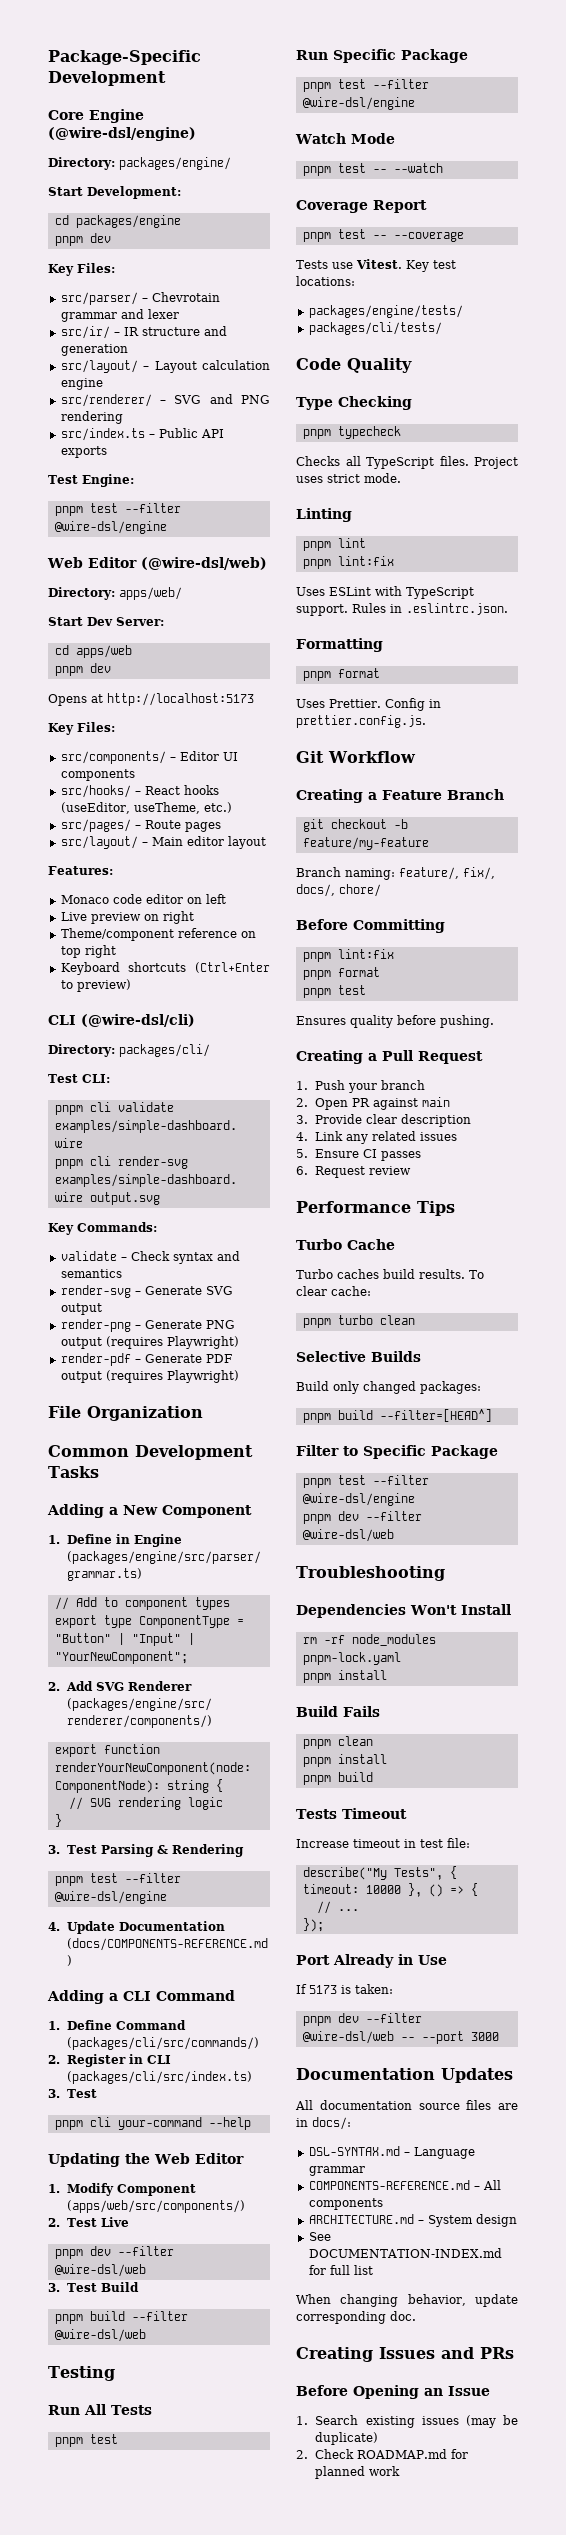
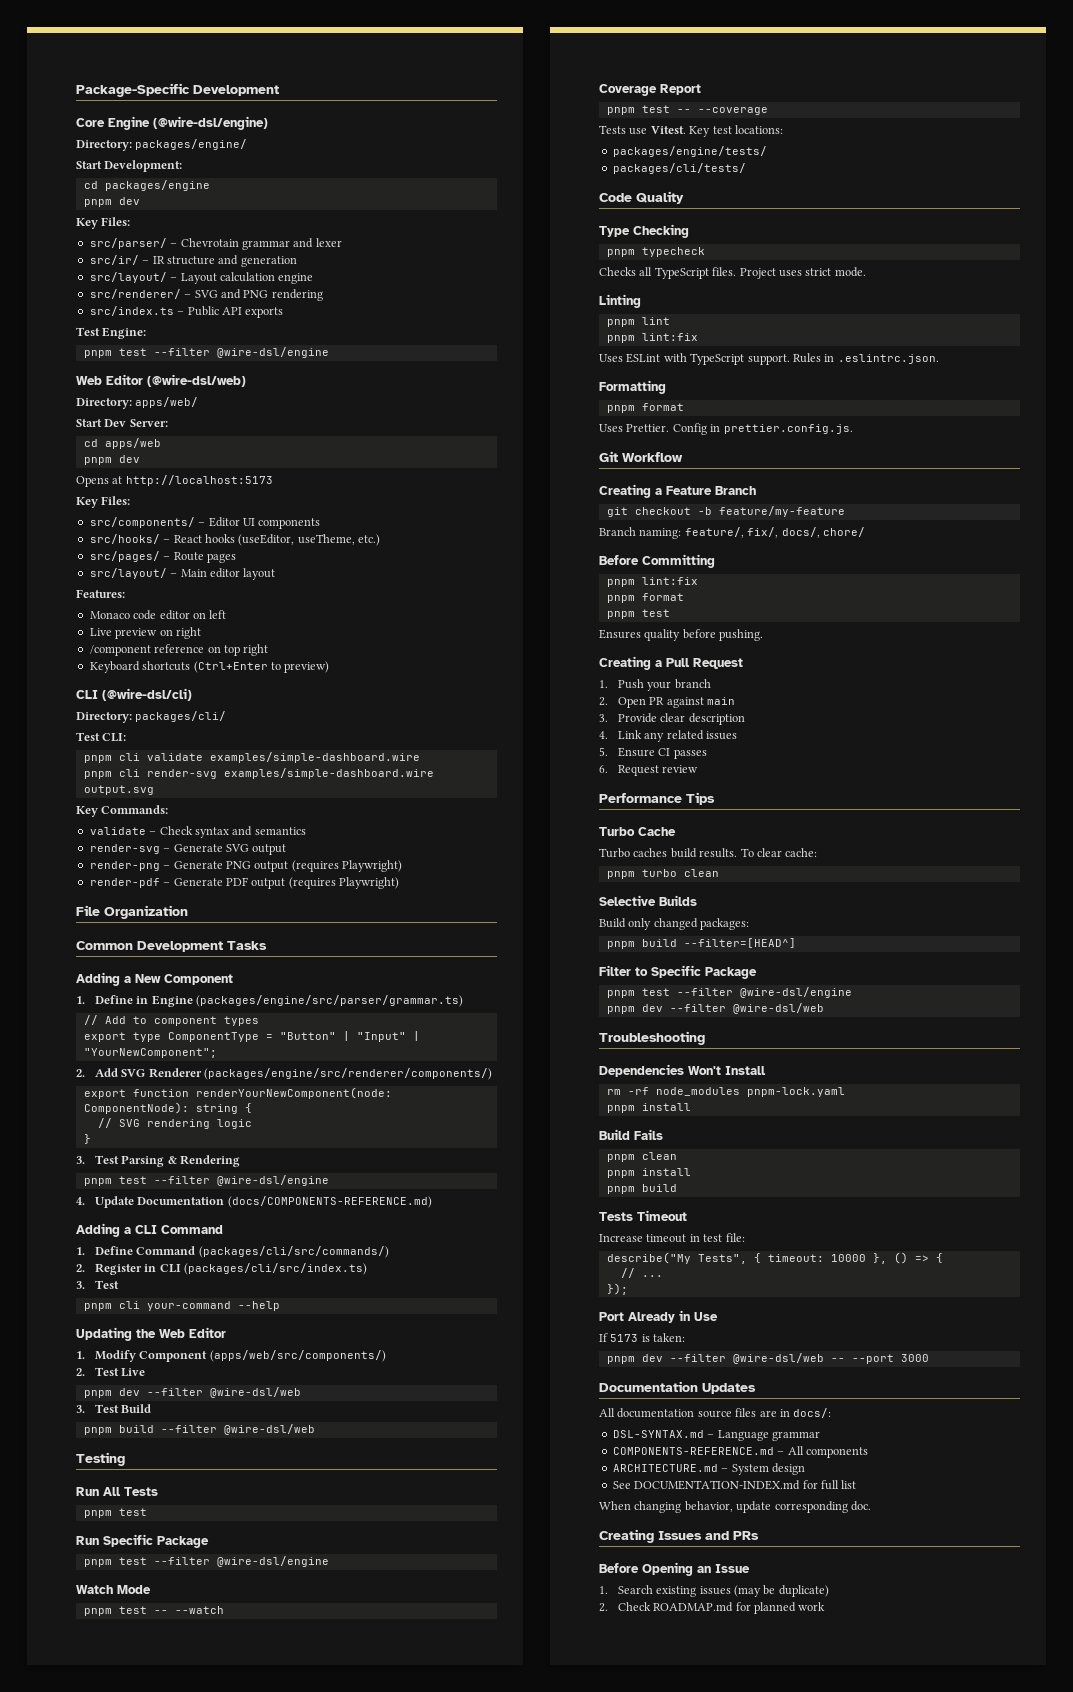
[60,928,174,941] Theme/component -> [89,645,151,656] /component

